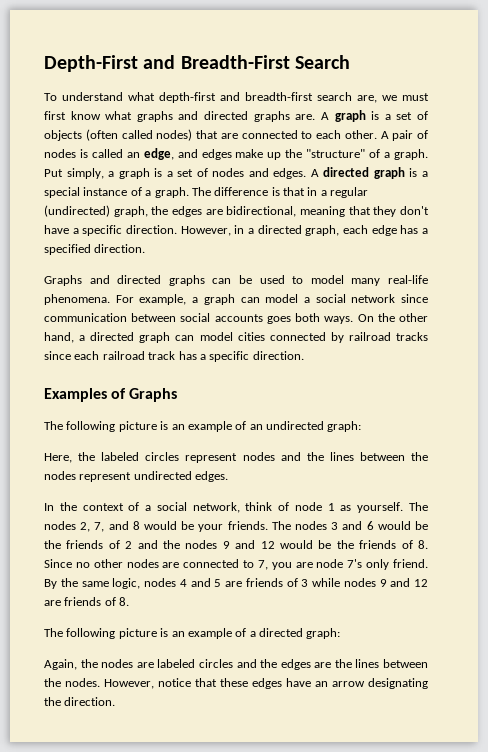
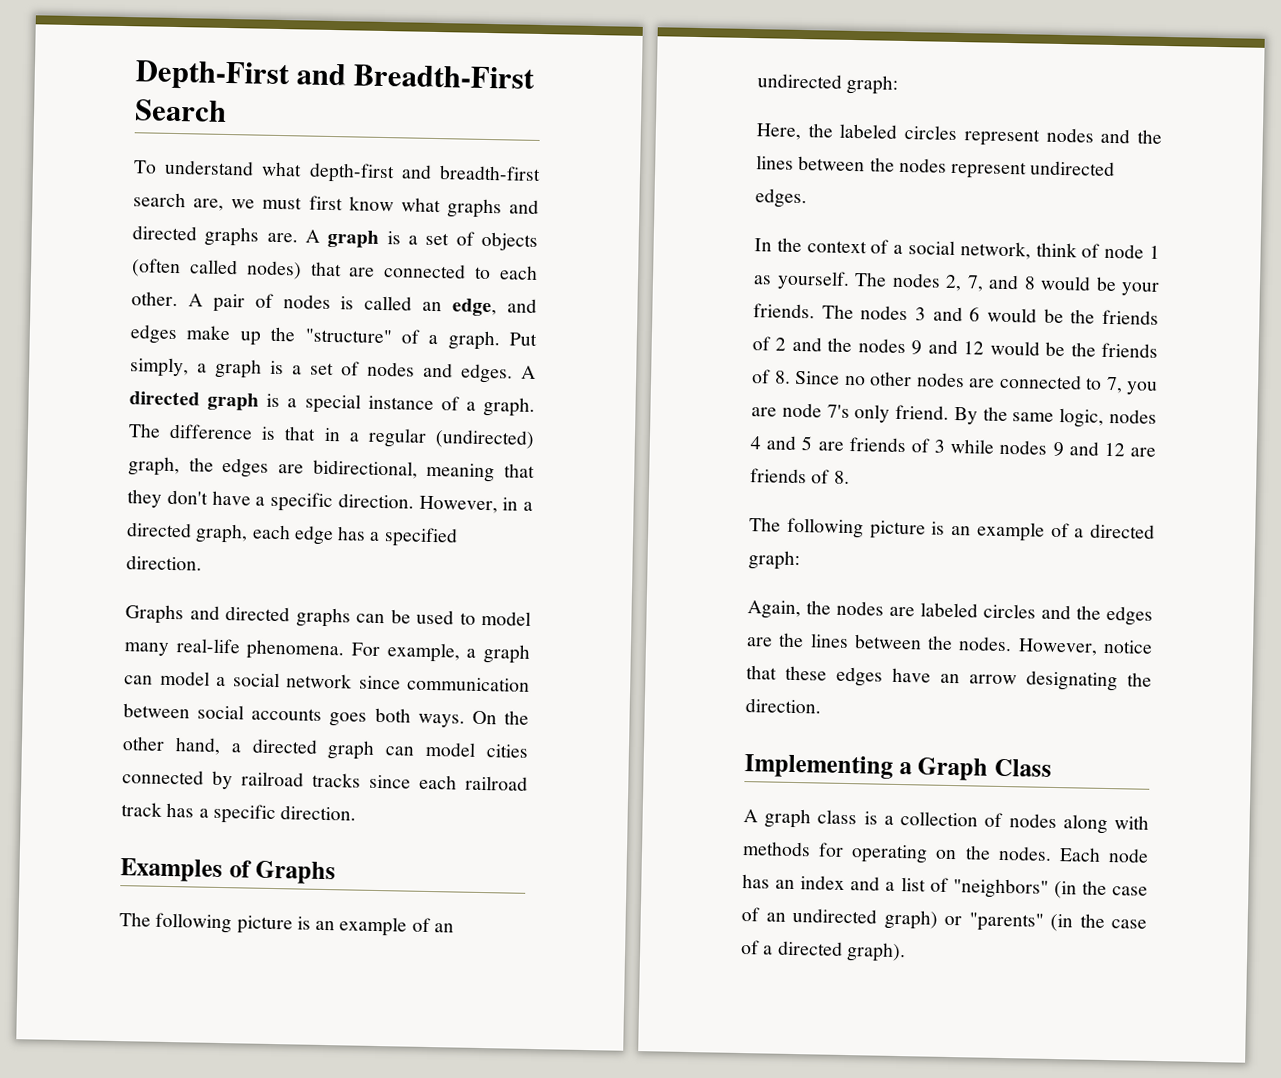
(116, 701) none -> [744,754,1052,781] [743,808,1149,835] [742,841,1149,864] [742,874,1148,899] [741,907,1147,932] [741,940,906,963] // Implementing a Graph Class // A graph class is a collection of nodes along with methods for operating on the nodes. Each node has an index and a list of "neighbors" (in the case of an undirected graph) or "parents" (in the case of a directed graph).

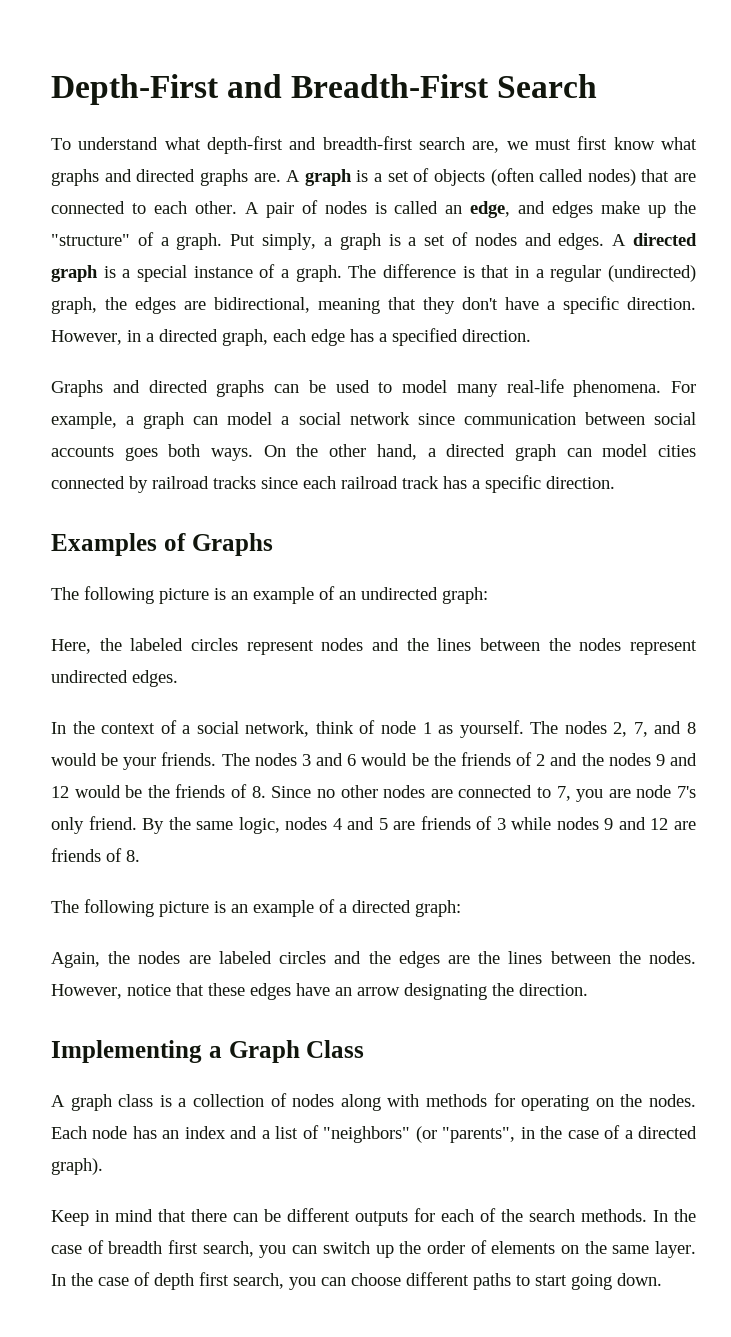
[1053,880,1148,899] [741,907,1073,932] (in the case of an undirected graph) or "parents" (in -> [415,1126,535,1143] (or "parents", in
(906, 952) none -> [51,1208,696,1226] [51,1240,696,1258] [51,1272,662,1290] // Keep in mind that there can be different outputs for each of the search methods. In the case of breadth first search, you can switch up the order of elements on the same layer. In the case of depth first search, you can choose different paths to start going down.

